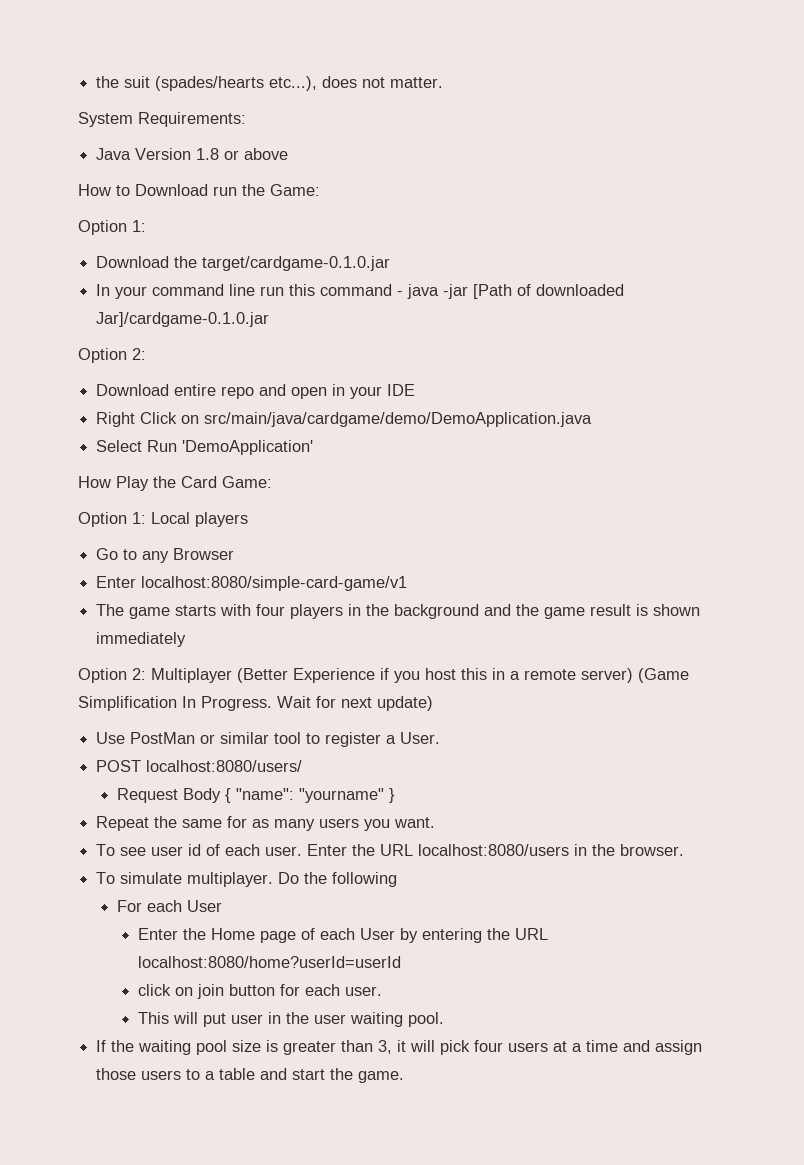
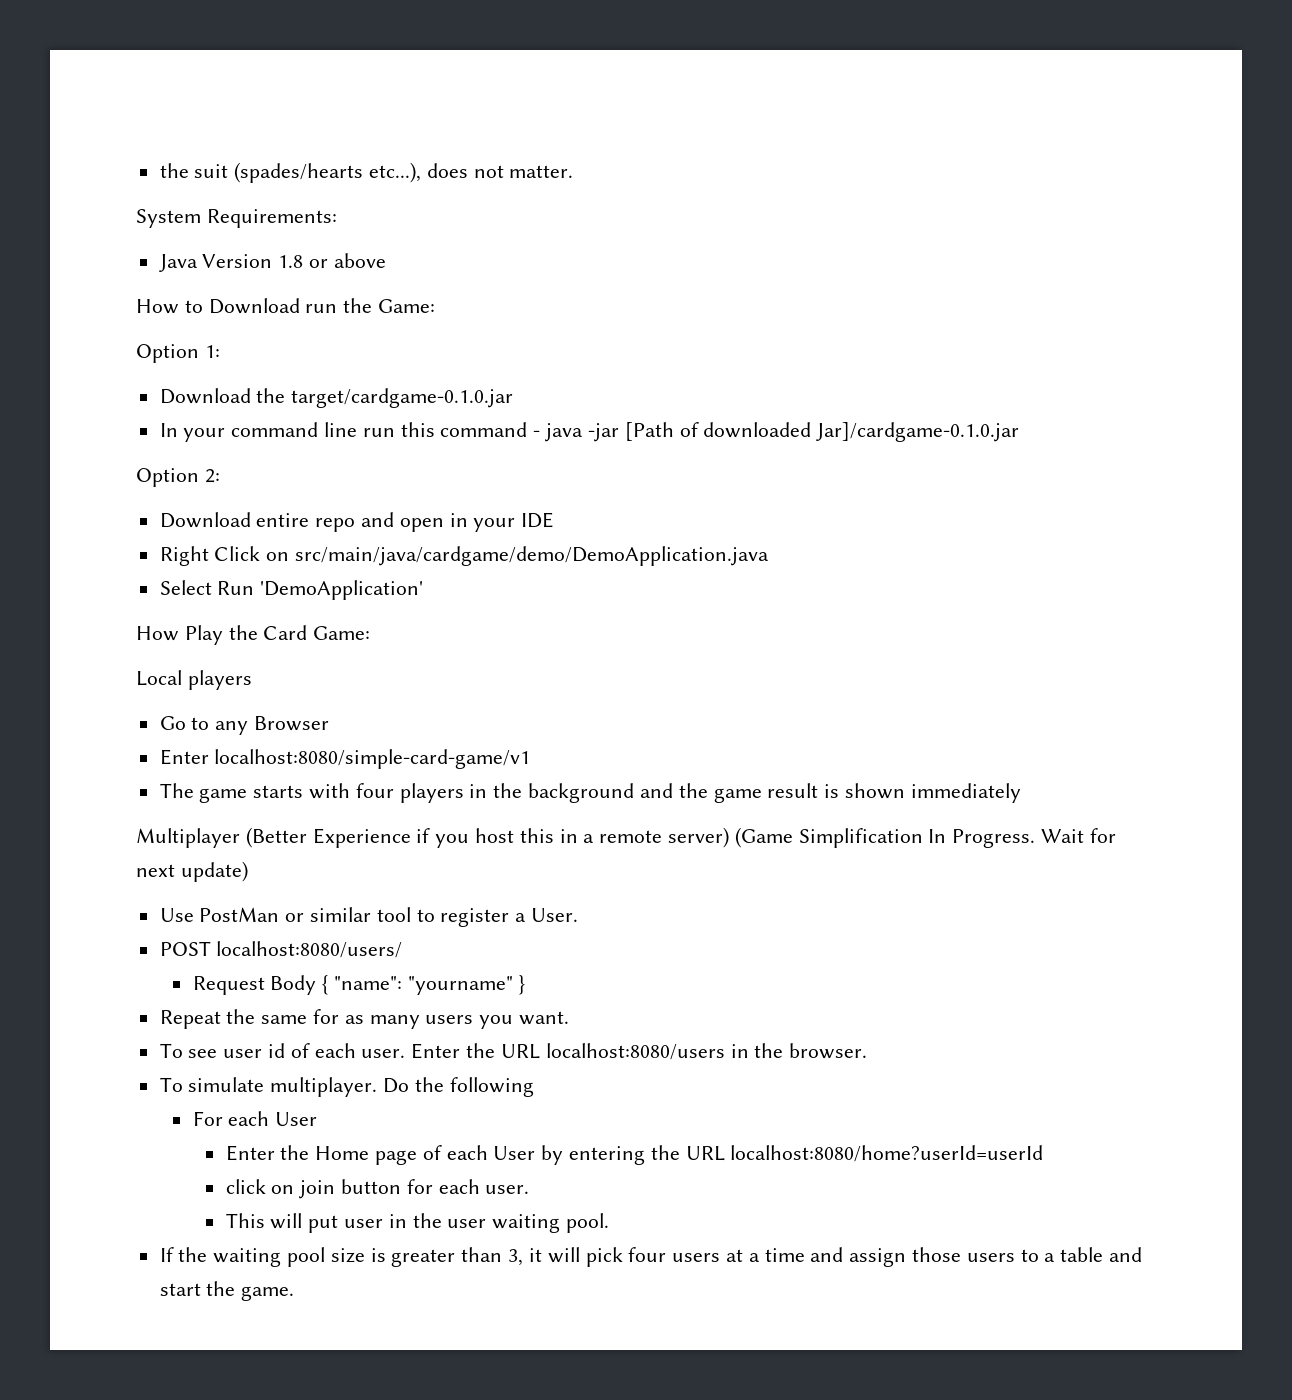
[78,512,146,527] Option 1: -> (371, 633) none
[78,668,146,683] Option 2: -> (1021, 793) none

